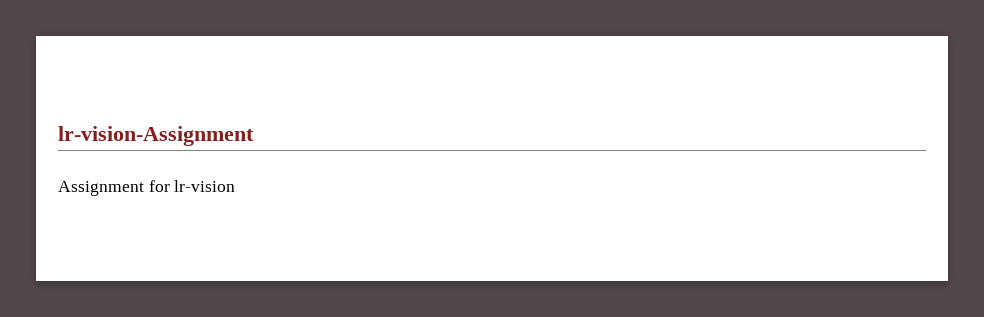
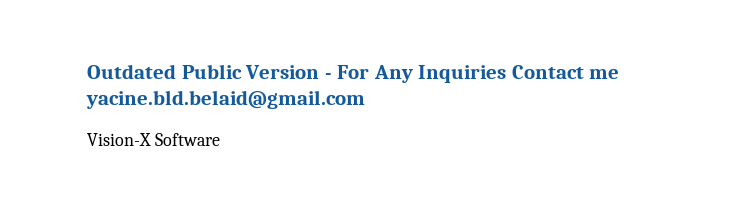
[58,126,254,146] [58,180,236,196] lr-vision-Assignment // Assignment for lr-vision -> [87,64,620,83] [86,90,365,109] [87,133,220,146] Outdated Public Version - For Any Inquiries Contact me yacine.bld.belaid@gmail.com // Vision-X Software

